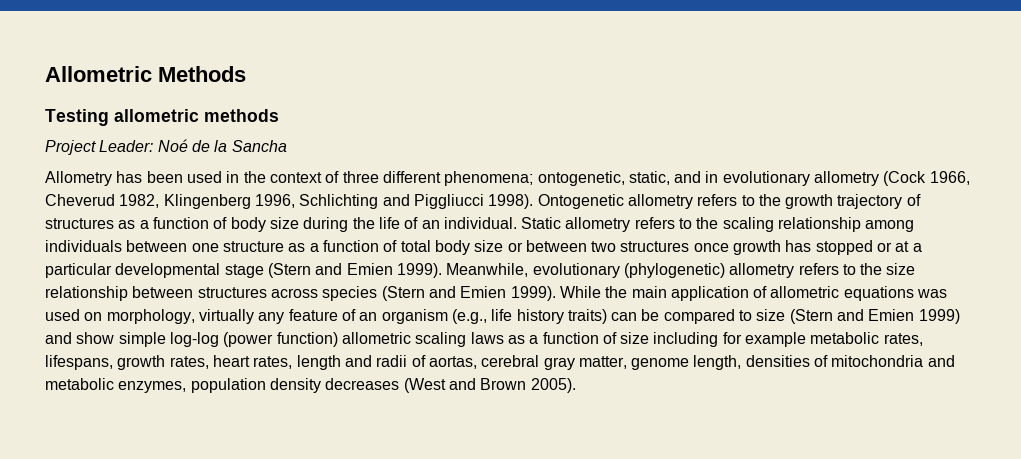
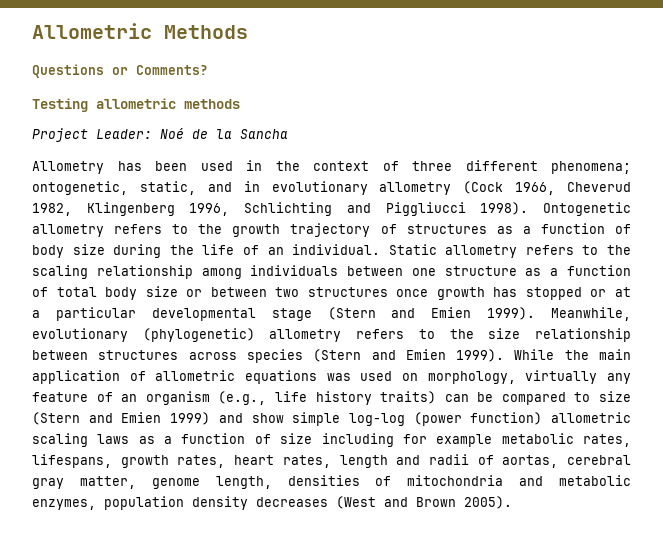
(246, 74) none -> [32,64,208,78] // Questions or Comments?

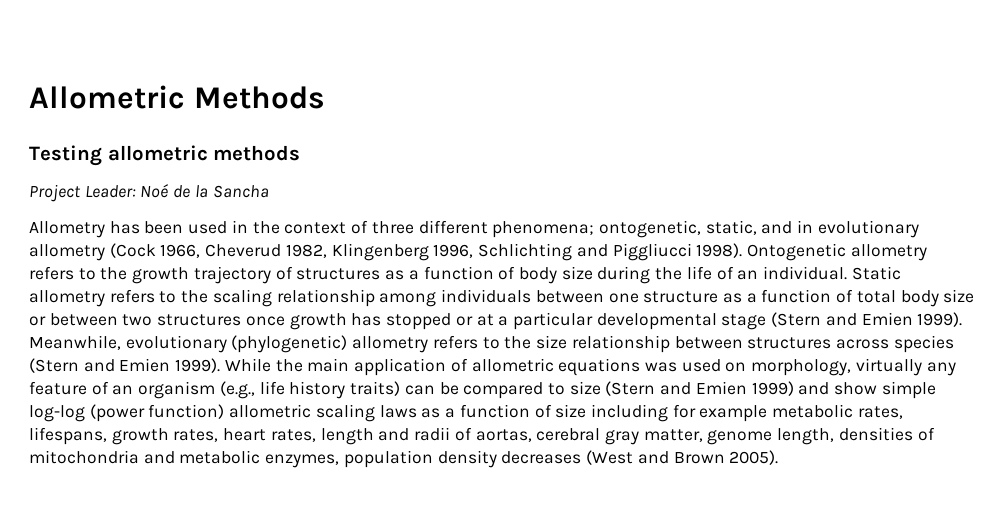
[32,64,208,78] // Questions or Comments? -> (325, 97) none

